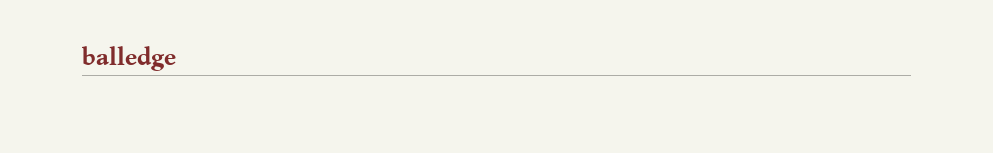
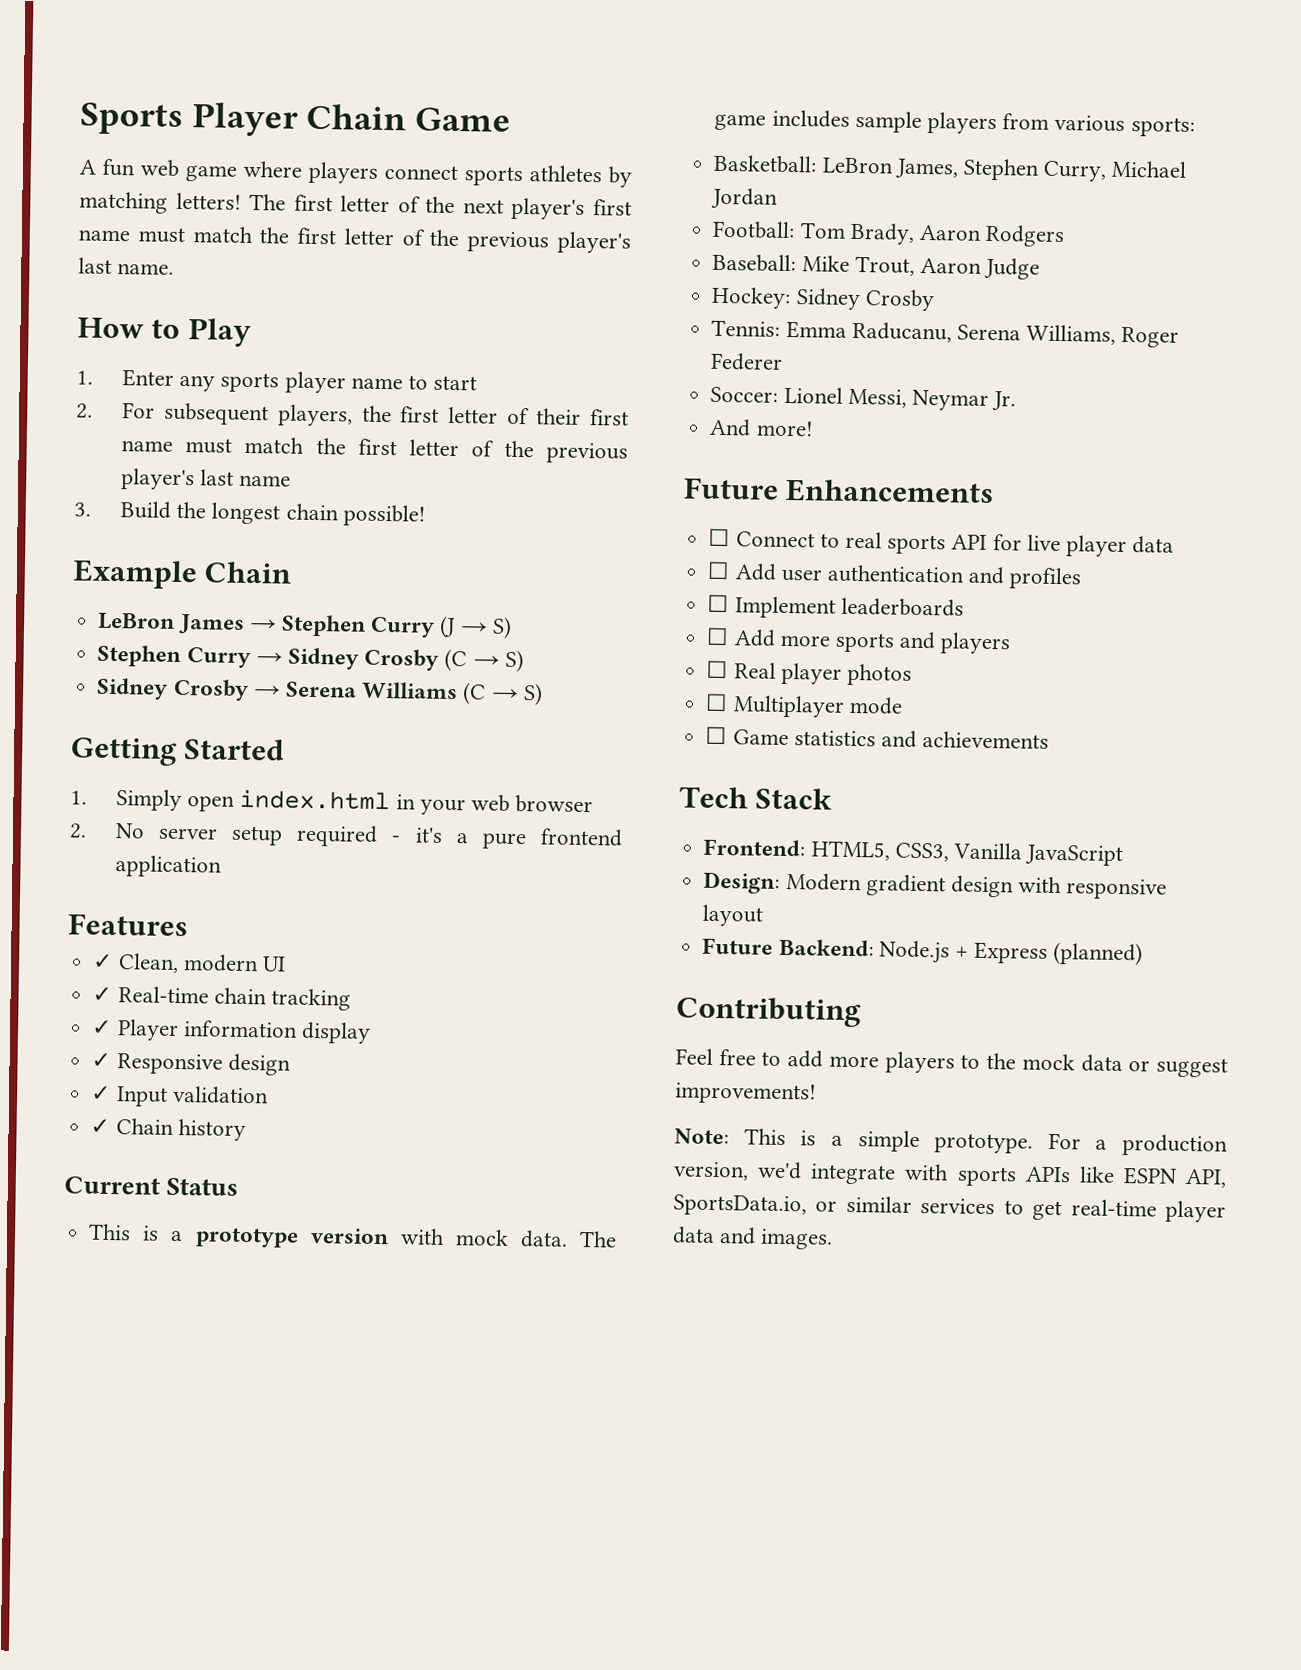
[82,46,176,71] balledge -> [80,102,512,137] [79,158,632,188] [79,191,632,220] [78,226,631,254] [78,257,175,275] [77,317,252,348] [76,369,478,394] [76,402,630,427] [120,436,629,464] [120,468,292,491] [74,501,426,527] [73,559,293,590] [97,612,512,639] [97,644,524,673] [96,677,543,706] [70,737,286,766] [70,789,594,816] [69,823,624,850] [114,855,222,878] [68,913,188,937] [92,953,286,974] [92,986,351,1011] [91,1019,371,1044] [91,1052,291,1076] [90,1085,269,1107] [90,1118,246,1142] [64,1176,239,1196] [88,1223,617,1248] [714,109,1195,137] [713,154,1188,182] [711,187,779,209] [712,220,1066,248] [712,253,1041,280] [711,286,935,312] [711,319,1180,348] [710,352,784,371] [710,386,1017,411] [709,418,814,437] [683,477,995,505] [708,528,1175,558] [707,561,1083,590] [707,594,964,619] [706,627,1012,655] [706,660,912,686] [705,693,903,718] [705,726,1050,749] [679,786,833,810] [703,838,1124,867] [703,871,1168,900] [702,904,764,927] [702,937,1144,966] [676,996,861,1028] [675,1048,1228,1078] [675,1082,817,1105] [674,1128,1228,1157] [673,1161,1227,1188] [673,1194,1226,1223] [672,1226,834,1250] Sports Player Chain Game // A fun web game where players connect sports athletes by matching letters! The first letter of the next player's first name must match the first letter of the previous player's last name. // How to Play // 1. Enter any sports player name to start // 2. For subsequent players, the first letter of their first name must match the first letter of the previous player's last name // 3. Build the longest chain possible! // Example Chain // LeBron James → Stephen Curry (J → S) // Stephen Curry → Sidney Crosby (C → S) // Sidney Crosby → Serena Williams (C → S) // Getting Started // 1. Simply open index.html in your web browser // 2. No server setup required - it's a pure frontend application // Features // ✓ Clean, modern UI // ✓ Real-time chain tracking // ✓ Player information display // ✓ Responsive design // ✓ Input validation // ✓ Chain history // Current Status // This is a prototype version with mock data. The game includes sample players from various sports: // Basketball: LeBron James, Stephen Curry, Michael Jordan // Football: Tom Brady, Aaron Rodgers // Baseball: Mike Trout, Aaron Judge // Hockey: Sidney Crosby // Tennis: Emma Raducanu, Serena Williams, Roger Federer // Soccer: Lionel Messi, Neymar Jr. // And more! // Future Enhancements // ☐ Connect to real sports API for live player data // ☐ Add user authentication and profiles // ☐ Implement leaderboards // ☐ Add more sports and players // ☐ Real player photos // ☐ Multiplayer mode // ☐ Game statistics and achievements // Tech Stack // Frontend: HTML5, CSS3, Vanilla JavaScript // Design: Modern gradient design with responsive layout // Future Backend: Node.js + Express (planned) // Contributing // Feel free to add more players to the mock data or suggest improvements! // Note: This is a simple prototype. For a production version, we'd integrate with sports APIs like ESPN API, SportsData.io, or similar services to get real-time player data and images.

